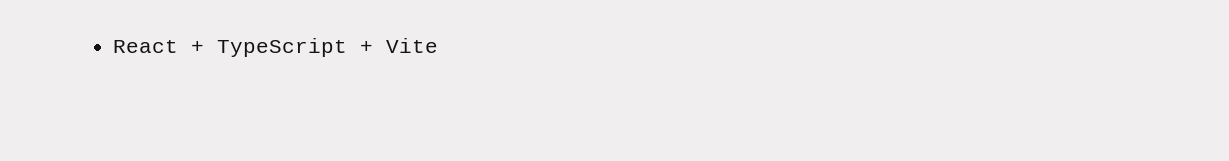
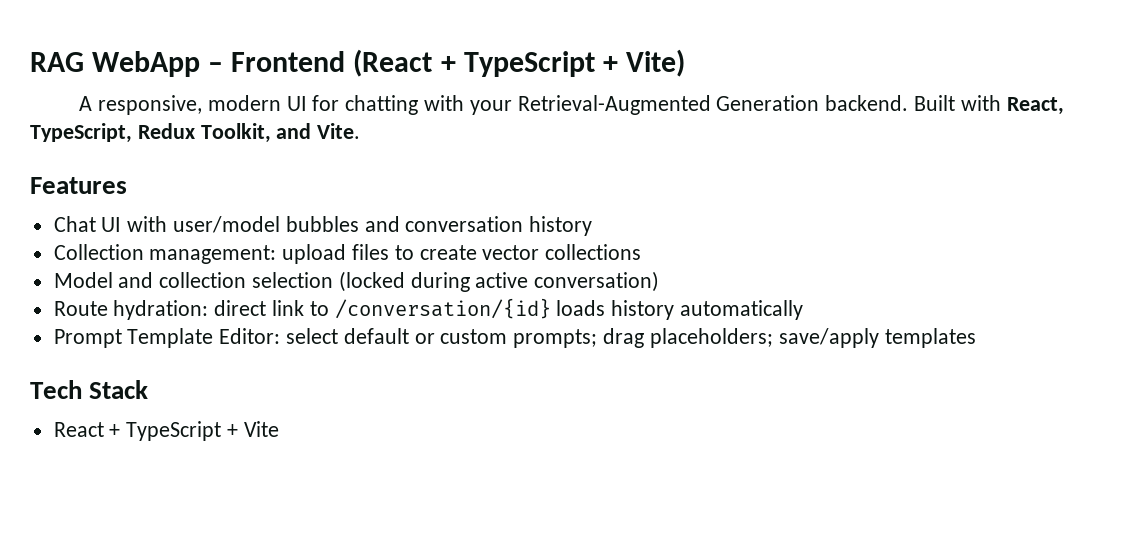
(113, 46) none -> [30,49,685,77] [79,95,1064,115] [30,123,361,143] [30,177,127,194] [53,216,593,236] [53,244,642,264] [53,271,660,292] [53,298,804,320] [53,328,976,348] [30,380,149,399] RAG WebApp – Frontend (React + TypeScript + Vite) // A responsive, modern UI for chatting with your Retrieval-Augmented Generation backend. Built with React, TypeScript, Redux Toolkit, and Vite. // Features // Chat UI with user/model bubbles and conversation history // Collection management: upload files to create vector collections // Model and collection selection (locked during active conversation) // Route hydration: direct link to /conversation/{id} loads history automatically // Prompt Template Editor: select default or custom prompts; drag placeholders; save/apply templates // Tech Stack //

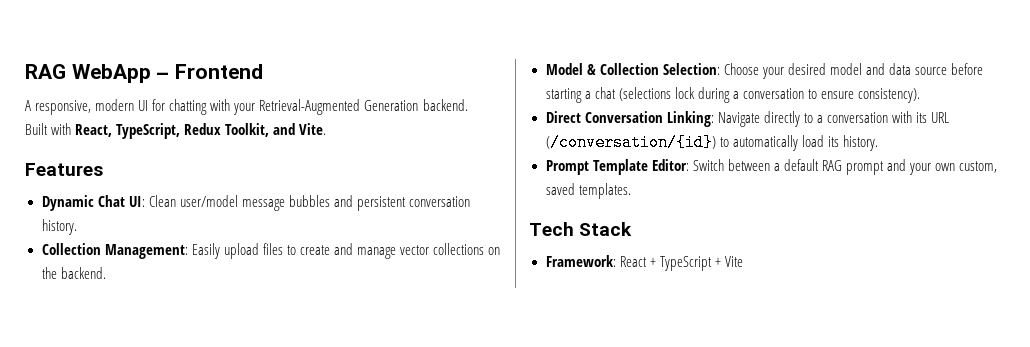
[353,49,685,77] (React + TypeScript + Vite) -> (264, 71) none
(909, 103) none -> (468, 105) //
[53,216,593,236] [53,244,277,264] Chat UI with user/model bubbles and conversation history // Collection management: -> [41,195,470,211] [41,219,77,235] [41,243,220,259] Dynamic Chat UI: Clean user/model message bubbles and persistent conversation history. // Collection Management: Easily
(477, 252) none -> [333,243,396,259] and manage
[53,271,660,292] [53,298,804,320] [53,328,976,348] // Model and collection selection (locked during active conversation) // Route hydration: direct link to /conversation/{id} loads history automatically // Prompt Template Editor: select default or custom prompts; drag placeholders; save/apply templates -> [488,247,501,255] [41,267,106,279] [545,63,984,79] [545,87,920,103] [545,111,950,127] [545,134,878,151] [545,159,998,175] [545,183,631,199] on the backend. // Model & Collection Selection: Choose your desired model and data source before starting a chat (selections lock during a conversation to ensure consistency). // Direct Conversation Linking: Navigate directly to a conversation with its URL (/conversation/{id}) to automatically load its history. // Prompt Template Editor: Switch between a default RAG prompt and your own custom, saved templates.
(149, 389) none -> [545,255,616,267] Framework:

